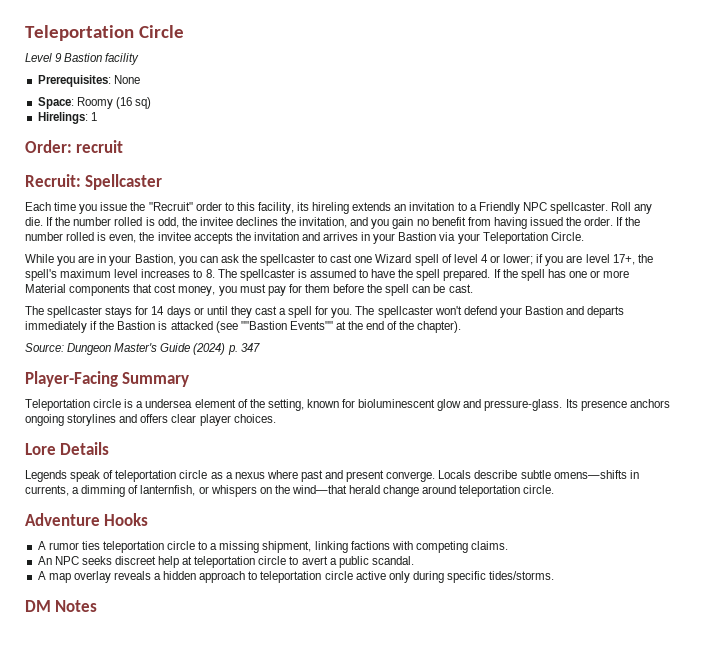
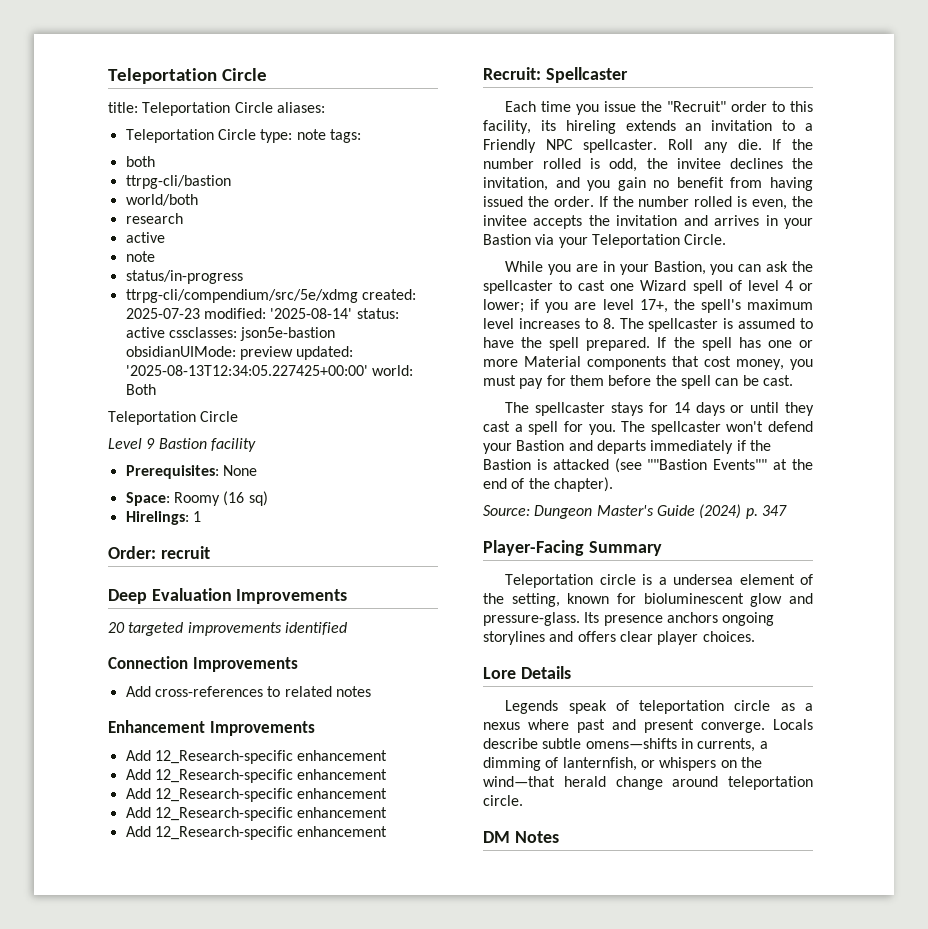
[25,25,185,41] Teleportation Circle -> [108,68,267,84] [108,102,325,116] [125,129,361,143] [125,156,155,167] [125,175,231,189] [125,194,198,206] [125,213,183,224] [125,232,165,243] [125,251,155,262] [125,270,243,284] [125,289,416,303] [125,308,399,319] [125,327,336,341] [125,346,354,360] [125,365,413,376] [125,384,156,395] [108,411,239,425] Teleportation Circle // title: Teleportation Circle aliases: // Teleportation Circle type: note tags: // both // ttrpg-cli/bastion // world/both // research // active // note // status/in-progress // ttrpg-cli/compendium/src/5e/xdmg created: 2025-07-23 modified: '2025-08-14' status: active cssclasses: json5e-bastion obsidianUIMode: preview updated: '2025-08-13T12:34:05.227425+00:00' world: Both // Teleportation Circle
(124, 146) none -> [108,588,348,604] [108,622,347,636] [108,656,298,672] [125,686,371,697] [108,720,315,736] [125,750,388,764] [125,769,388,783] [125,788,388,802] [125,807,388,821] [125,826,388,840] // Deep Evaluation Improvements // 20 targeted improvements identified // Connection Improvements // Add cross-references to related notes // Enhancement Improvements // Add 12_Research-specific enhancement // Add 12_Research-specific enhancement // Add 12_Research-specific enhancement // Add 12_Research-specific enhancement // Add 12_Research-specific enhancement
[25,513,149,526] [37,541,509,553] [37,556,414,568] [37,571,555,583] // Adventure Hooks // A rumor ties teleportation circle to a missing shipment, linking factions with competing claims. // An NPC seeks discreet help at teleportation circle to avert a public scandal. // A map overlay reveals a hidden approach to teleportation circle active only during specific tides/storms. -> (523, 800) none

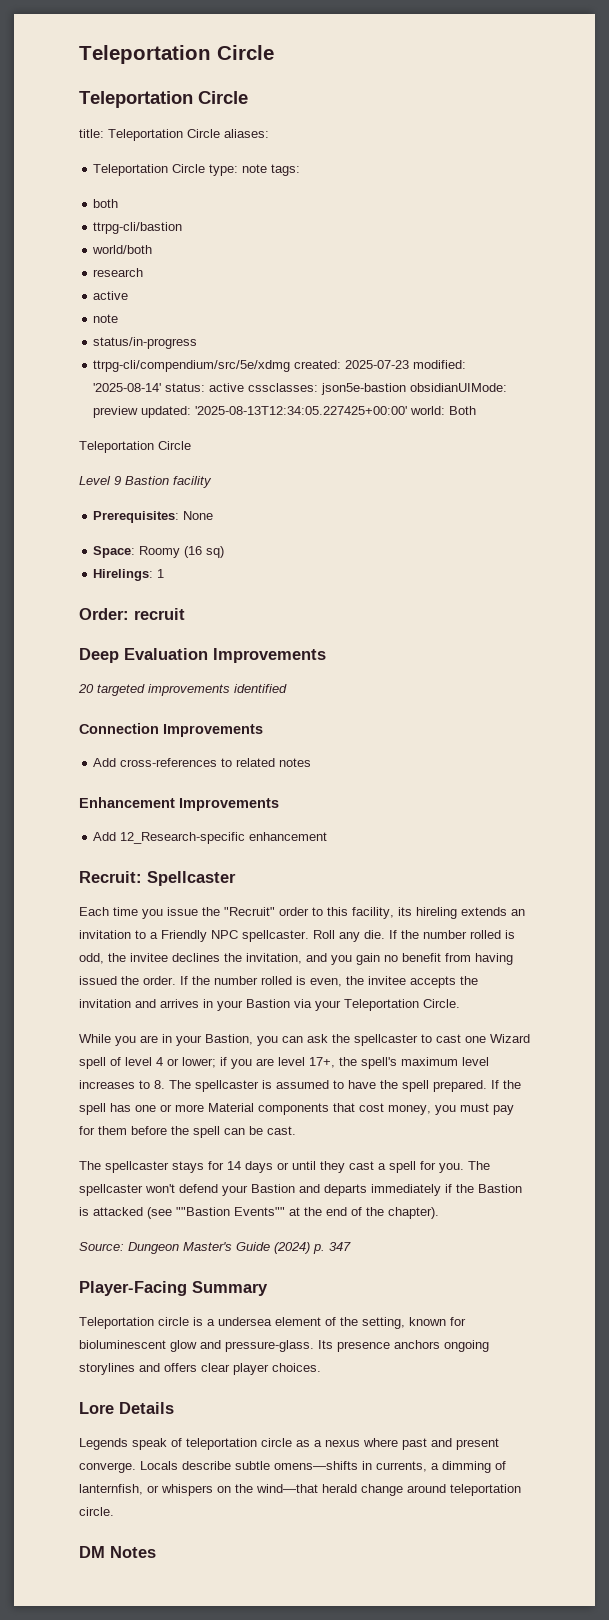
[108,68,267,84] Teleportation Circle -> [79,45,274,64] [79,91,248,108] Teleportation Circle // Teleportation Circle
[125,769,388,783] [125,788,388,802] [125,807,388,821] [125,826,388,840] // Add 12_Research-specific enhancement // Add 12_Research-specific enhancement // Add 12_Research-specific enhancement // Add 12_Research-specific enhancement -> (328, 836) none

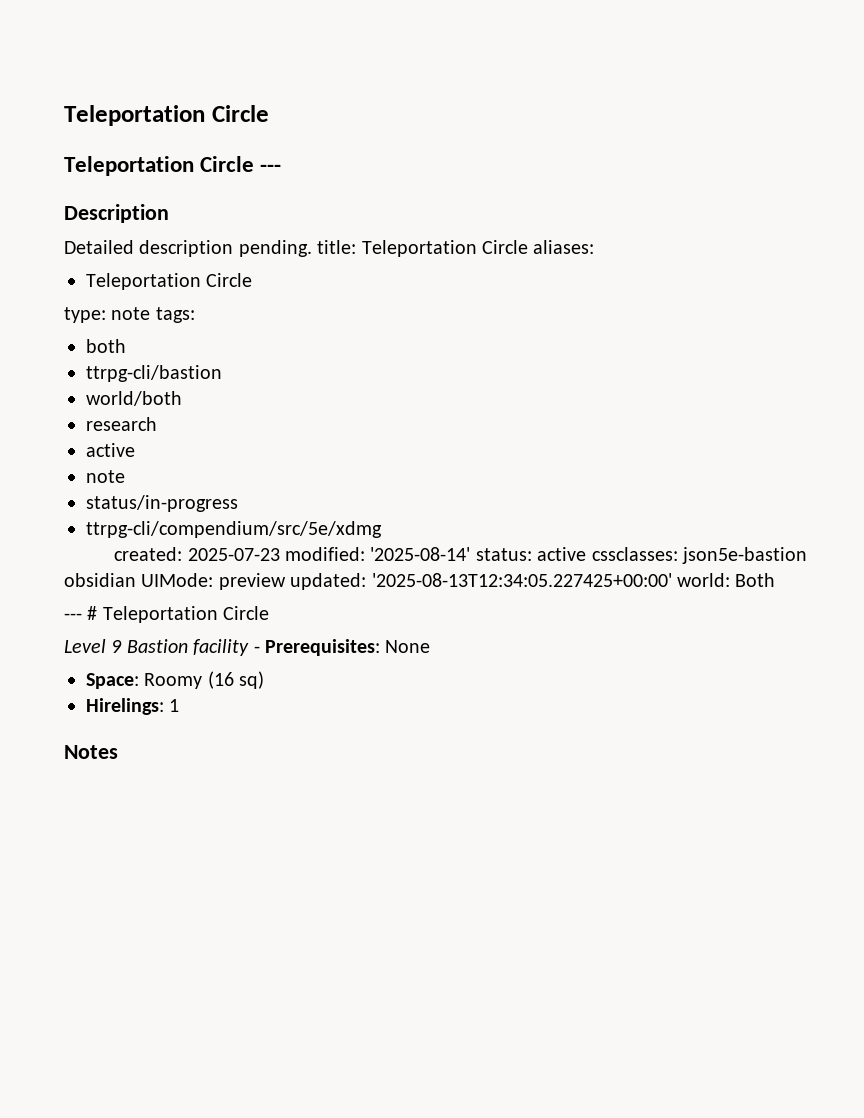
(248, 97) // -> [260,164,282,172] [64,204,169,223] [64,240,312,257] --- // Description // Detailed description pending.
(206, 168) none -> (253, 280) //
(291, 366) none -> (382, 529) //
[410,383,508,392] obsidianUIMode: -> [64,573,214,587] obsidian UIMode:
(477, 410) none -> [64,606,98,620] --- #
(212, 482) // -> [253,646,260,653] -
[79,608,185,620] [79,648,326,663] [78,684,287,696] [79,723,263,737] [93,758,312,767] [79,797,279,811] [93,832,328,844] [79,871,236,886] [79,907,525,919] [79,930,515,942] [79,953,513,965] [79,976,478,988] [79,999,460,1011] [79,1034,530,1046] [79,1057,489,1069] [79,1080,521,1092] [79,1103,514,1115] [79,1126,296,1138] [79,1161,490,1173] [79,1184,522,1196] [79,1207,439,1219] [79,1242,351,1254] [79,1281,268,1296] [79,1317,466,1329] [79,1340,489,1352] [79,1363,321,1375] [79,1402,174,1414] [79,1438,499,1450] [79,1461,506,1473] [79,1484,521,1496] [79,1507,114,1516] [79,1546,105,1558] Order: recruit // Deep Evaluation Improvements // 20 targeted improvements identified // Connection Improvements // Add cross-references to related notes // Enhancement Improvements // Add 12_Research-specific enhancement // Recruit: Spellcaster // Each time you issue the "Recruit" order to this facility, its hireling extends an invitation to a Friendly NPC spellcaster. Roll any die. If the number rolled is odd, the invitee declines the invitation, and you gain no benefit from having issued the order. If the number rolled is even, the invitee accepts the invitation and arrives in your Bastion via your Teleportation Circle. // While you are in your Bastion, you can ask the spellcaster to cast one Wizard spell of level 4 or lower; if you are level 17+, the spell's maximum level increases to 8. The spellcaster is assumed to have the spell prepared. If the spell has one or more Material components that cost money, you must pay for them before the spell can be cast. // The spellcaster stays for 14 days or until they cast a spell for you. The spellcaster won't defend your Bastion and departs immediately if the Bastion is attacked (see ""Bastion Events"" at the end of the chapter). // Source: Dungeon Master's Guide (2024) p. 347 // Player-Facing Summary // Teleportation circle is a undersea element of the setting, known for bioluminescent glow and pressure-glass. Its presence anchors ongoing storylines and offers clear player choices. // Lore Details // Legends speak of teleportation circle as a nexus where past and present converge. Locals describe subtle omens—shifts in currents, a dimming of lanternfish, or whispers on the wind—that herald change around teleportation circle. // DM -> (180, 705) none

